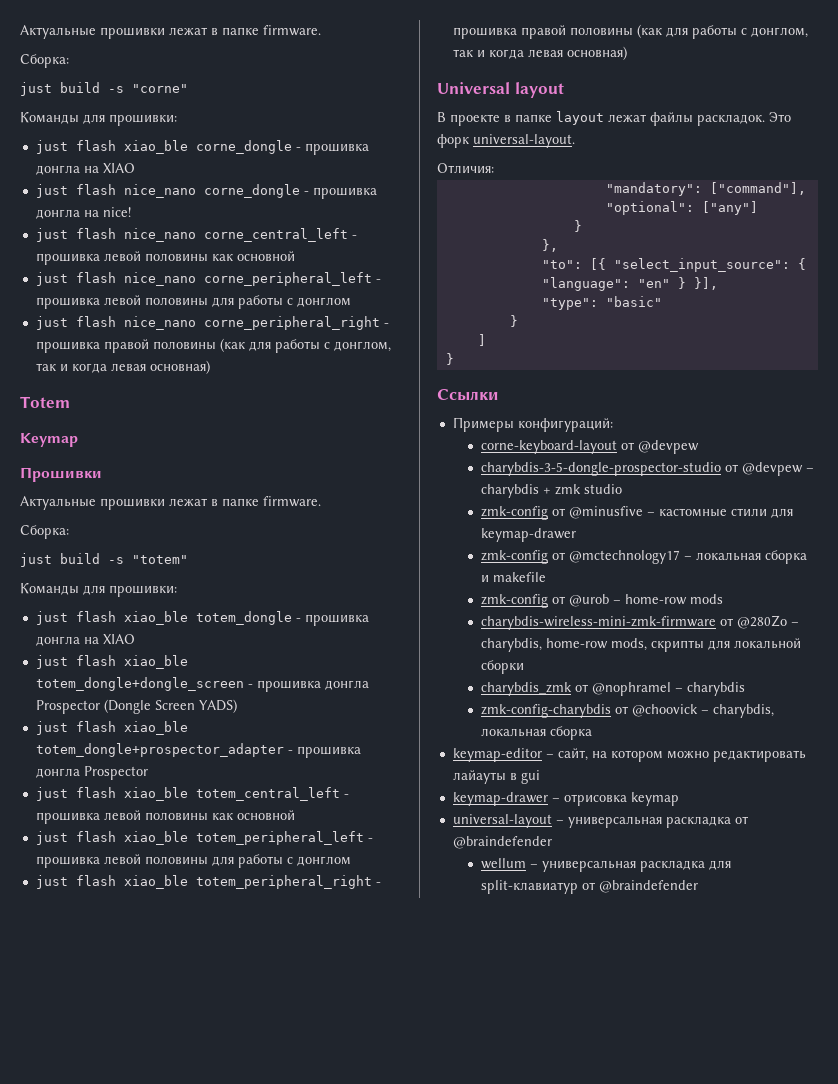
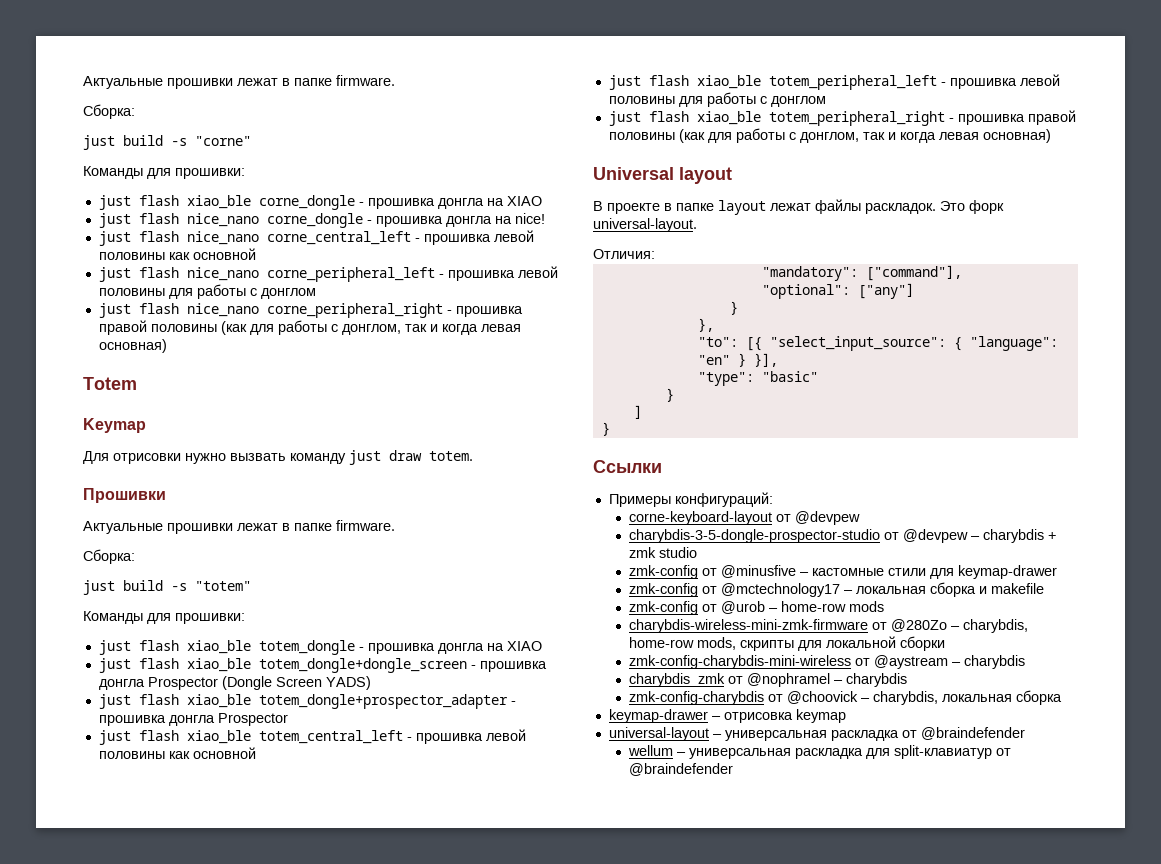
(78, 440) none -> [83,450,473,465] // Для отрисовки нужно вызвать команду just draw totem.
(525, 667) none -> [629,655,1026,669] // zmk-config-charybdis-mini-wireless от @aystream – charybdis
[452,748,806,762] [452,770,540,784] // keymap-editor – сайт, на котором можно редактировать лайауты в gui -> (1063, 697) none

